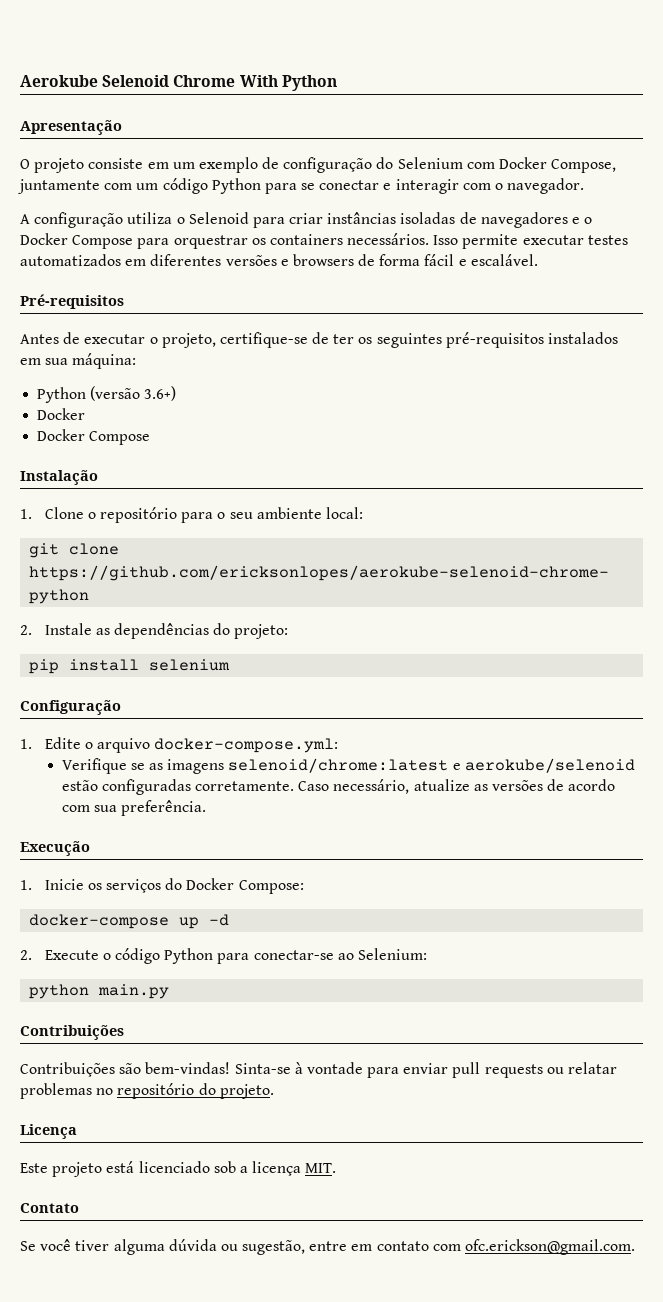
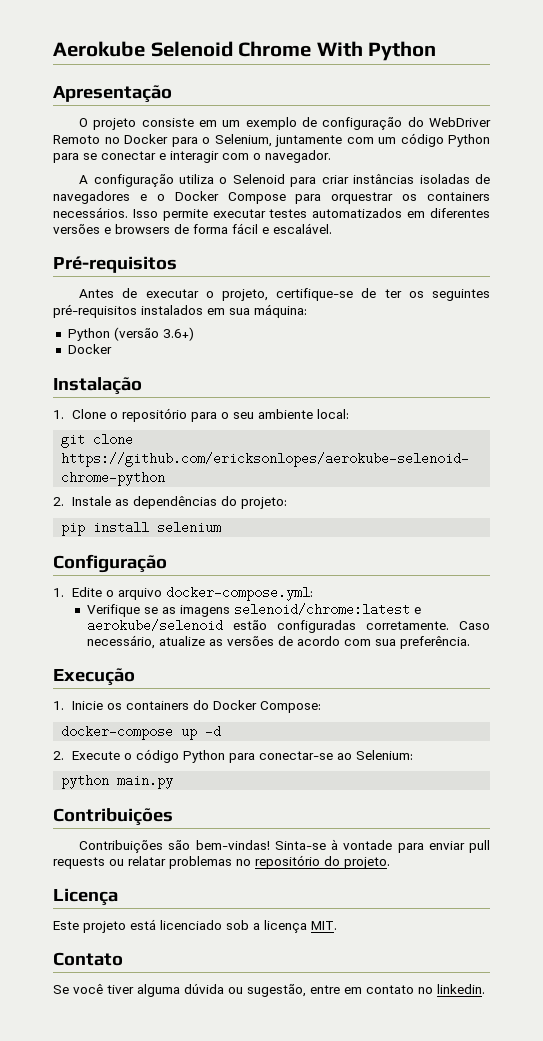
[397,157,617,173] Selenium com Docker Compose, -> [429,117,491,127] [53,134,272,147] WebDriver Remoto no Docker para o Selenium,
[37,429,151,445] // Docker Compose -> (112, 349) none
[106,879,162,893] serviços -> [126,701,190,710] containers
[432,1239,636,1255] com ofc.erickson@gmail.com. -> [418,984,485,994] no linkedin.

